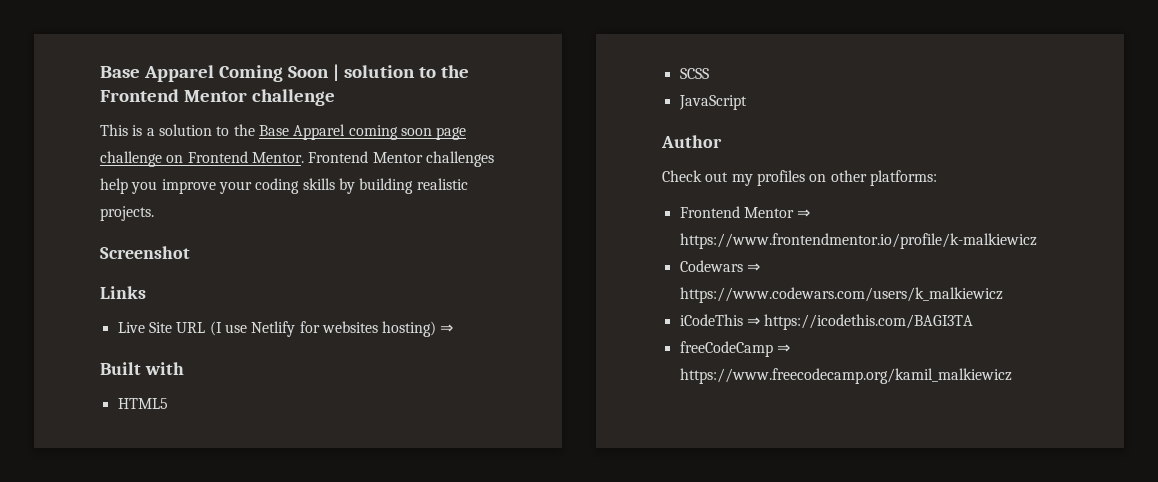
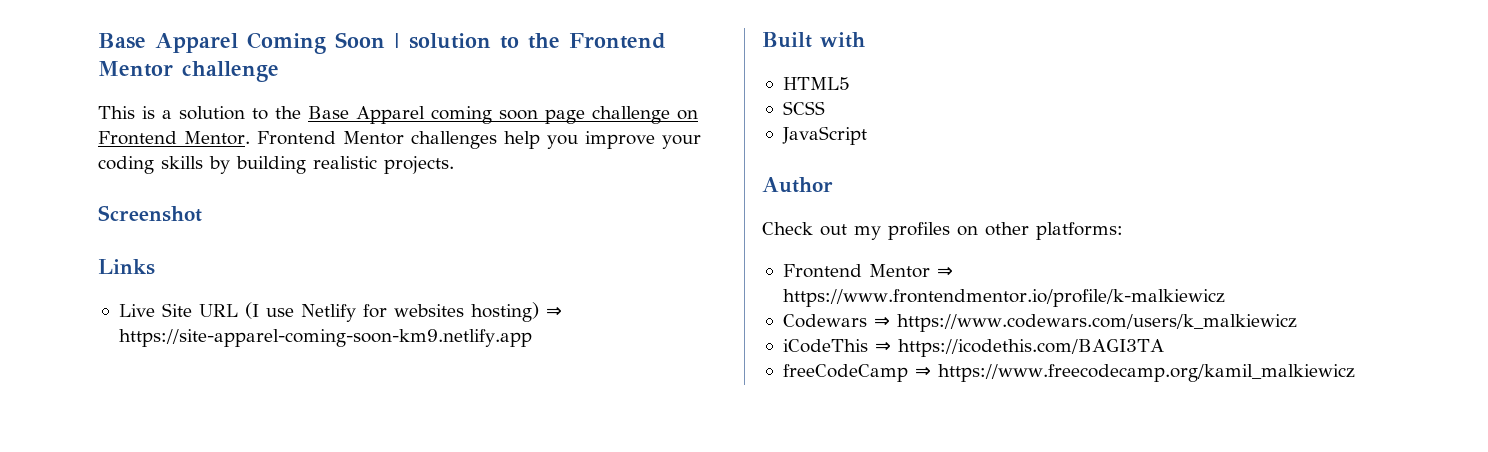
(454, 328) none -> [118,329,532,347] https://site-apparel-coming-soon-km9.netlify.app

